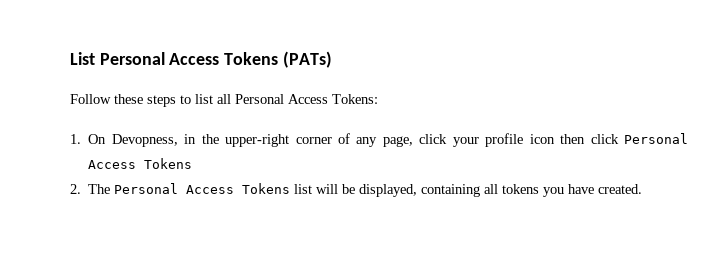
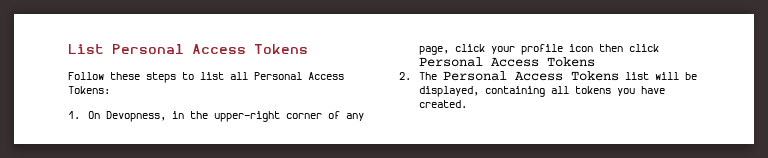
[282,51,332,68] (PATs) -> (308, 49) none

